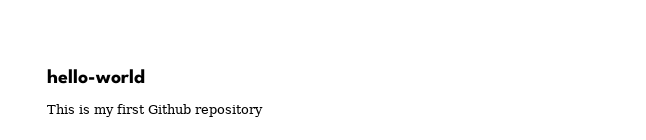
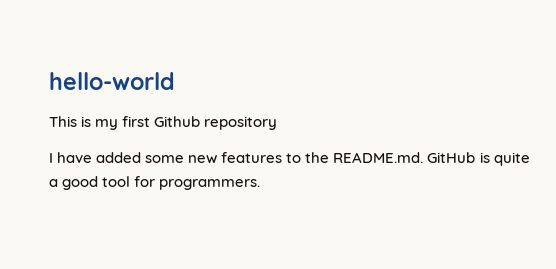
(263, 111) none -> [49,152,530,166] [49,176,261,190] // I have added some new features to the README.md. GitHub is quite a good tool for programmers.

